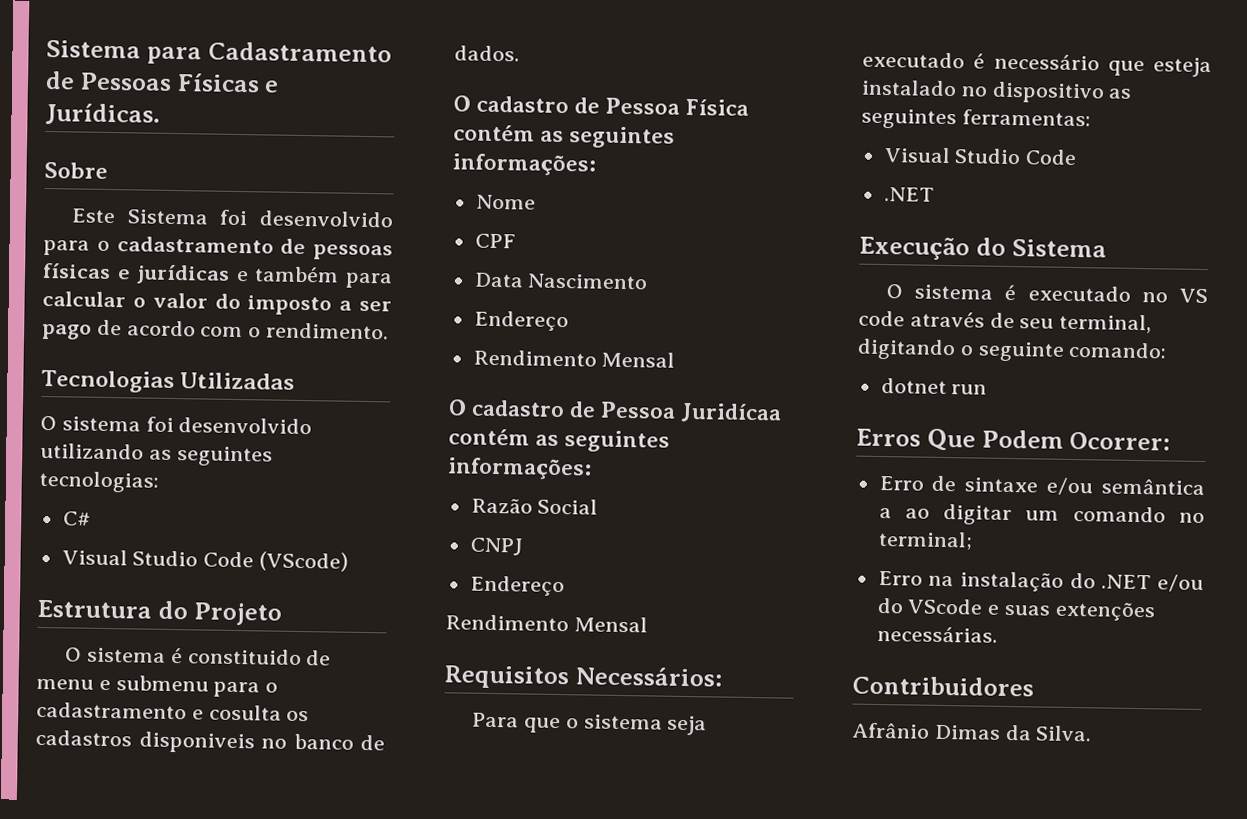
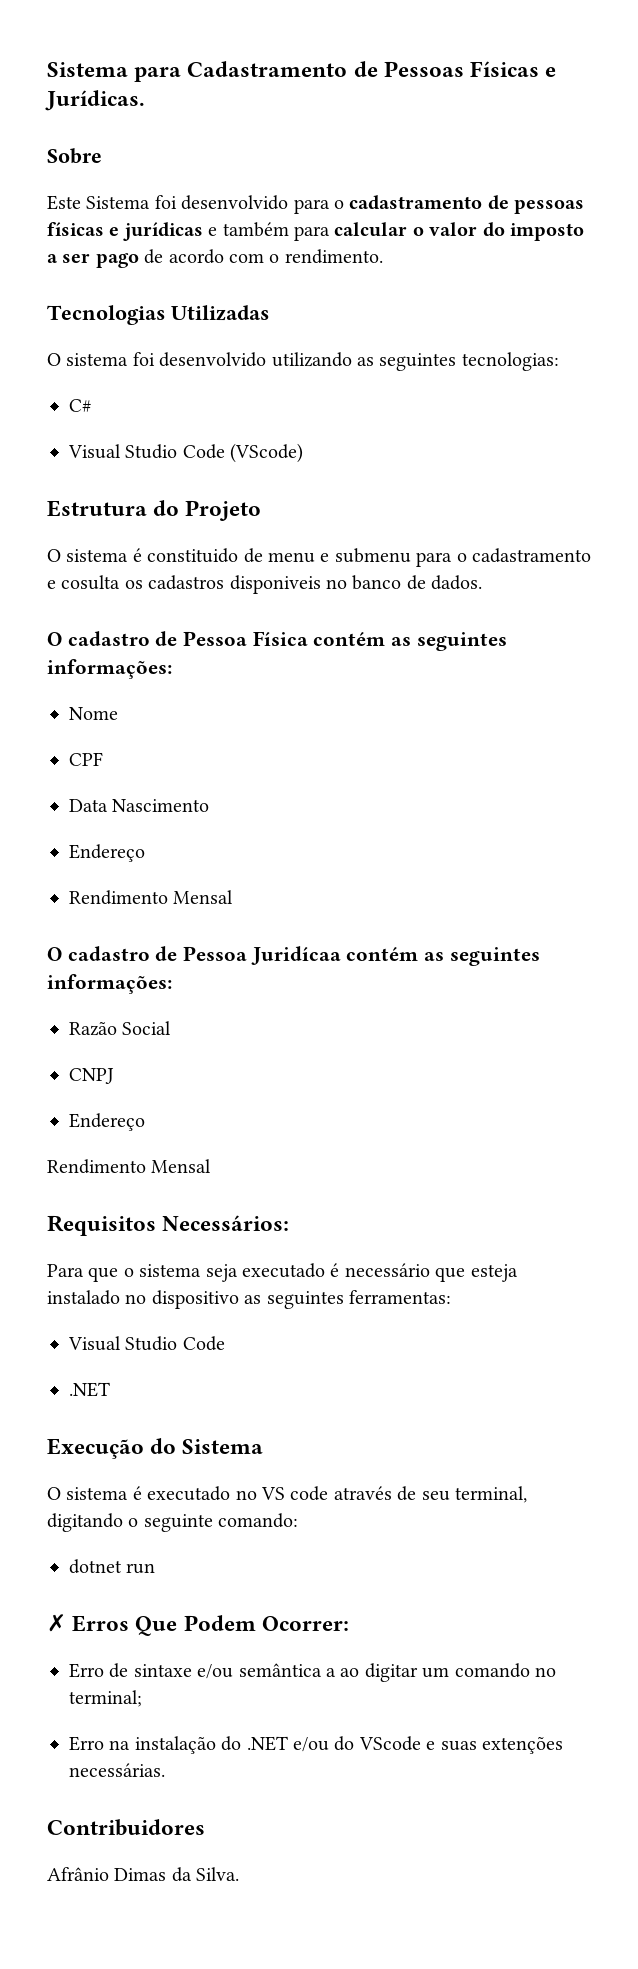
(988, 389) none -> [47,1614,66,1632] ✗

